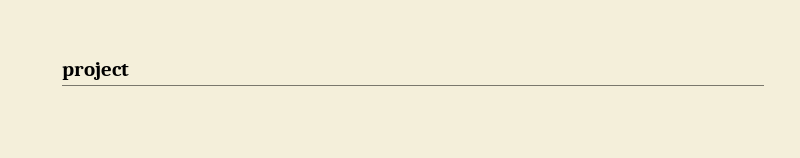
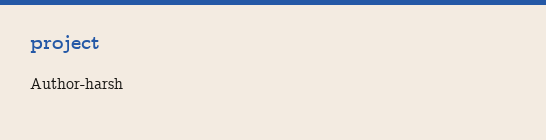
(129, 71) none -> [30,78,123,89] // Author-harsh

